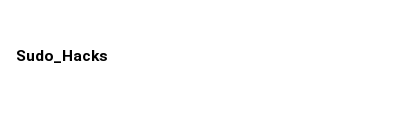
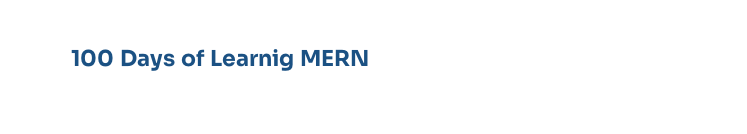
[16,50,108,63] Sudo_Hacks -> [71,49,369,71] 100 Days of Learnig MERN

